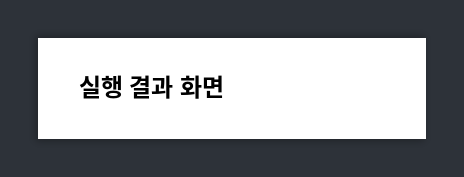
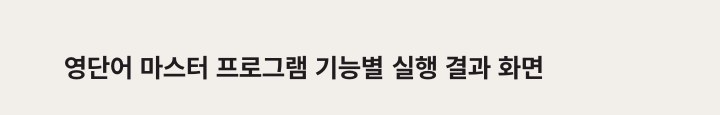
(79, 87) none -> [64,55,385,80] 영단어 마스터 프로그램 기능별

